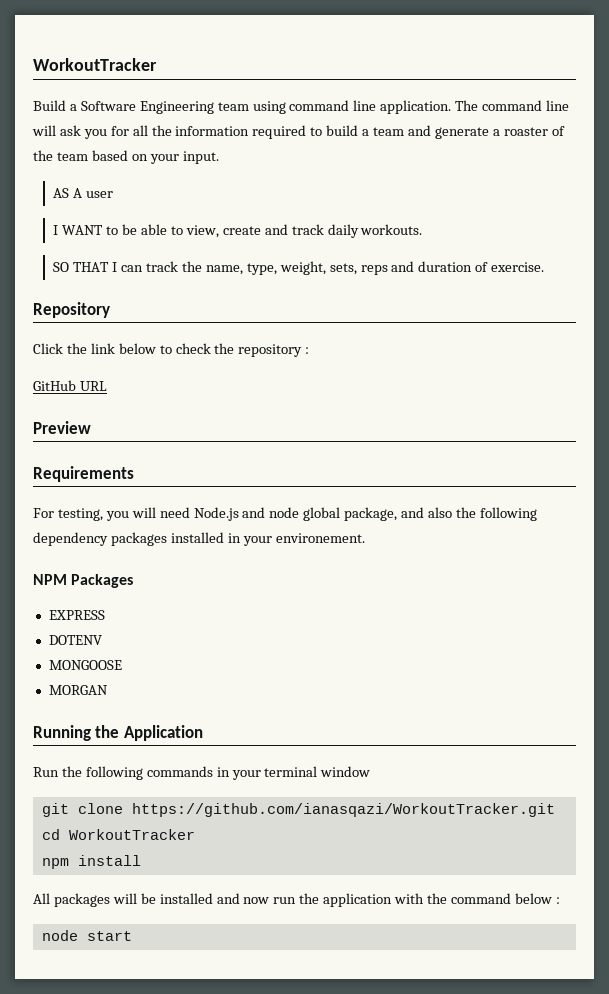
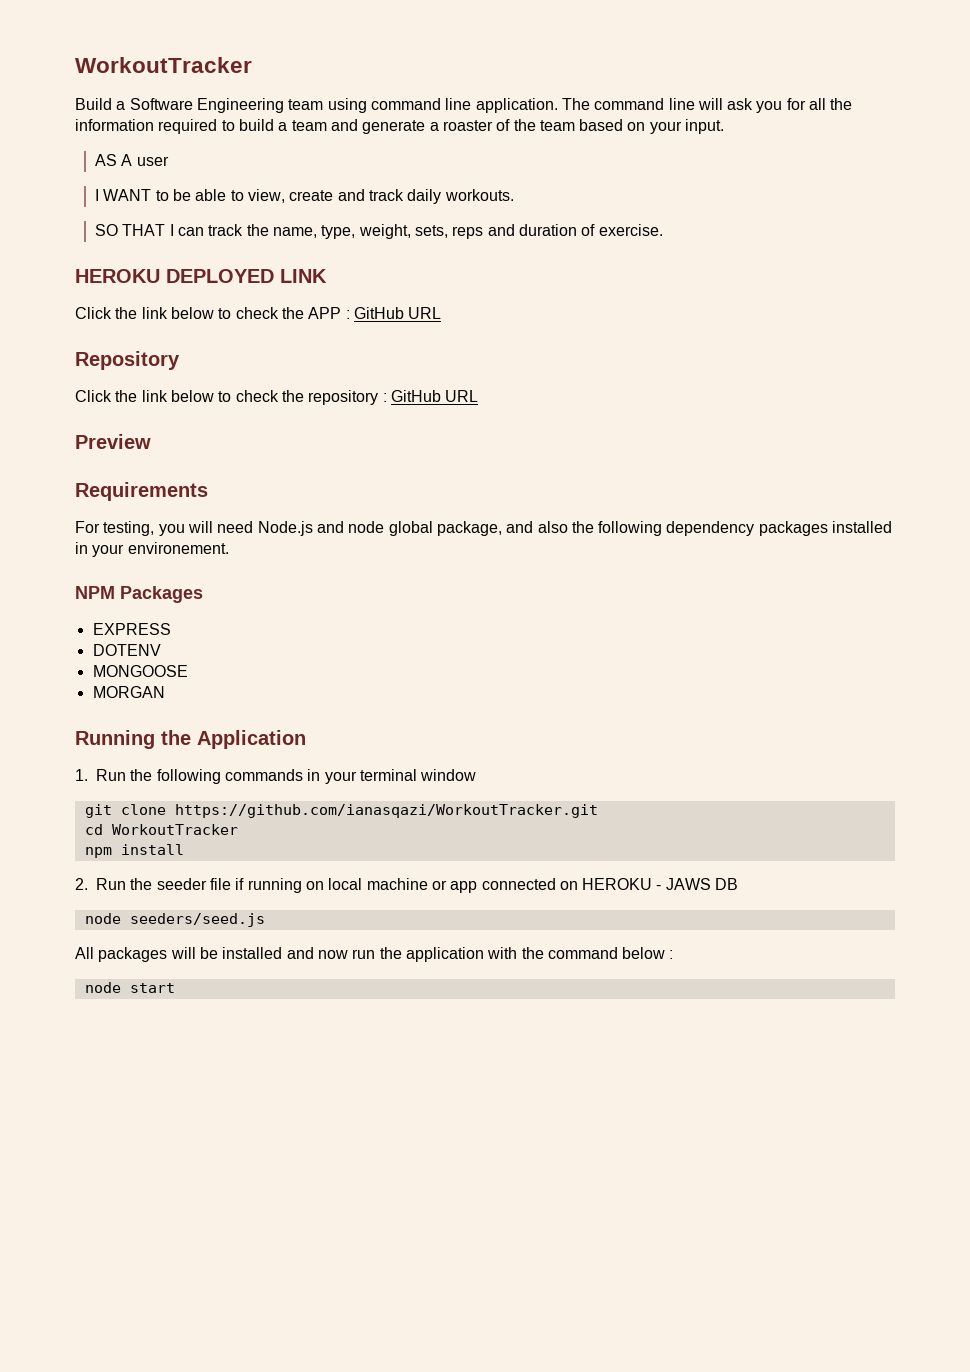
(545, 267) none -> [75,269,327,283] [75,307,442,319] // HEROKU DEPLOYED LINK // Click the link below to check the APP : GitHub URL
(310, 350) // -> (387, 397) none
(203, 733) none -> [75,769,88,781] 1.
(141, 860) none -> [75,878,739,893] [84,913,265,927] // 2. Run the seeder file if running on local machine or app connected on HEROKU - JAWS DB // node seeders/seed.js

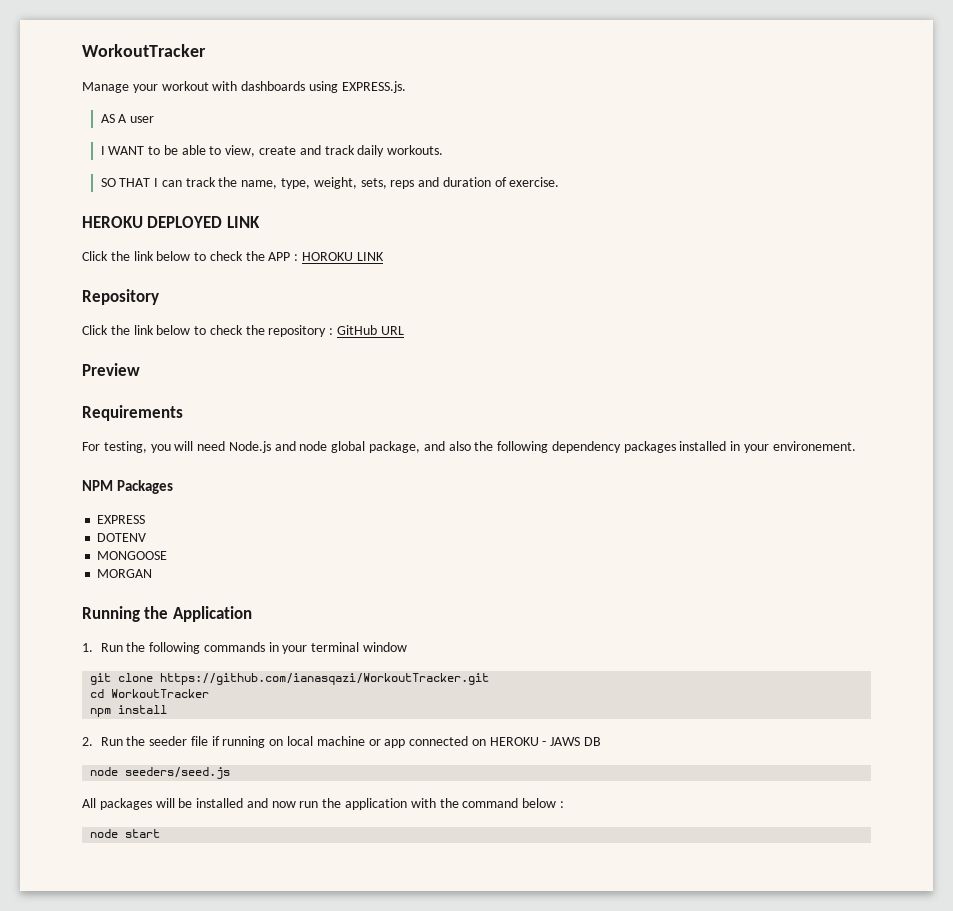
[75,57,252,73] [75,98,853,113] [75,119,725,134] WorkoutTracker // Build a Software Engineering team using command line application. The command line will ask you for all the information required to build a team and generate a roaster of the team based on your input. -> [82,44,206,57] [82,81,406,93] WorkoutTracker // Manage your workout with dashboards using EXPRESS.js.
[353,307,442,319] GitHub URL -> [302,252,384,261] HOROKU LINK

